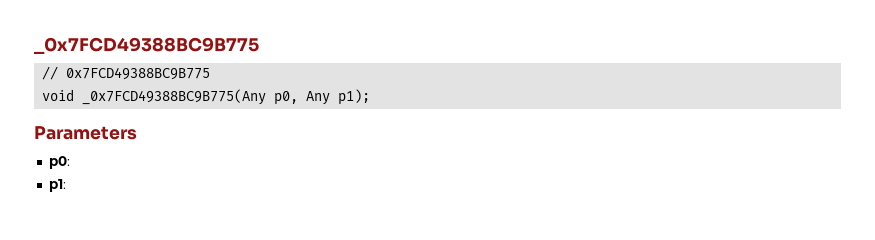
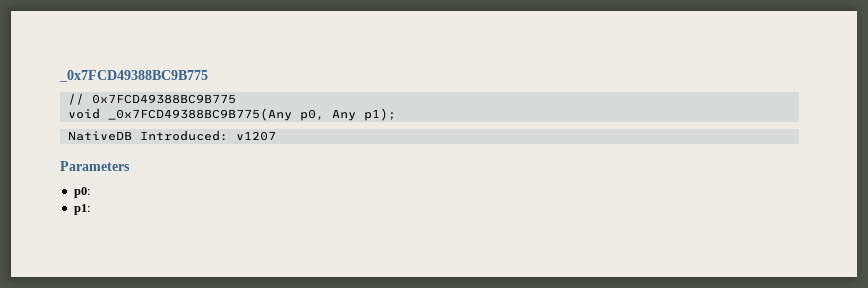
(371, 97) none -> [67,130,276,141] // NativeDB Introduced: v1207

